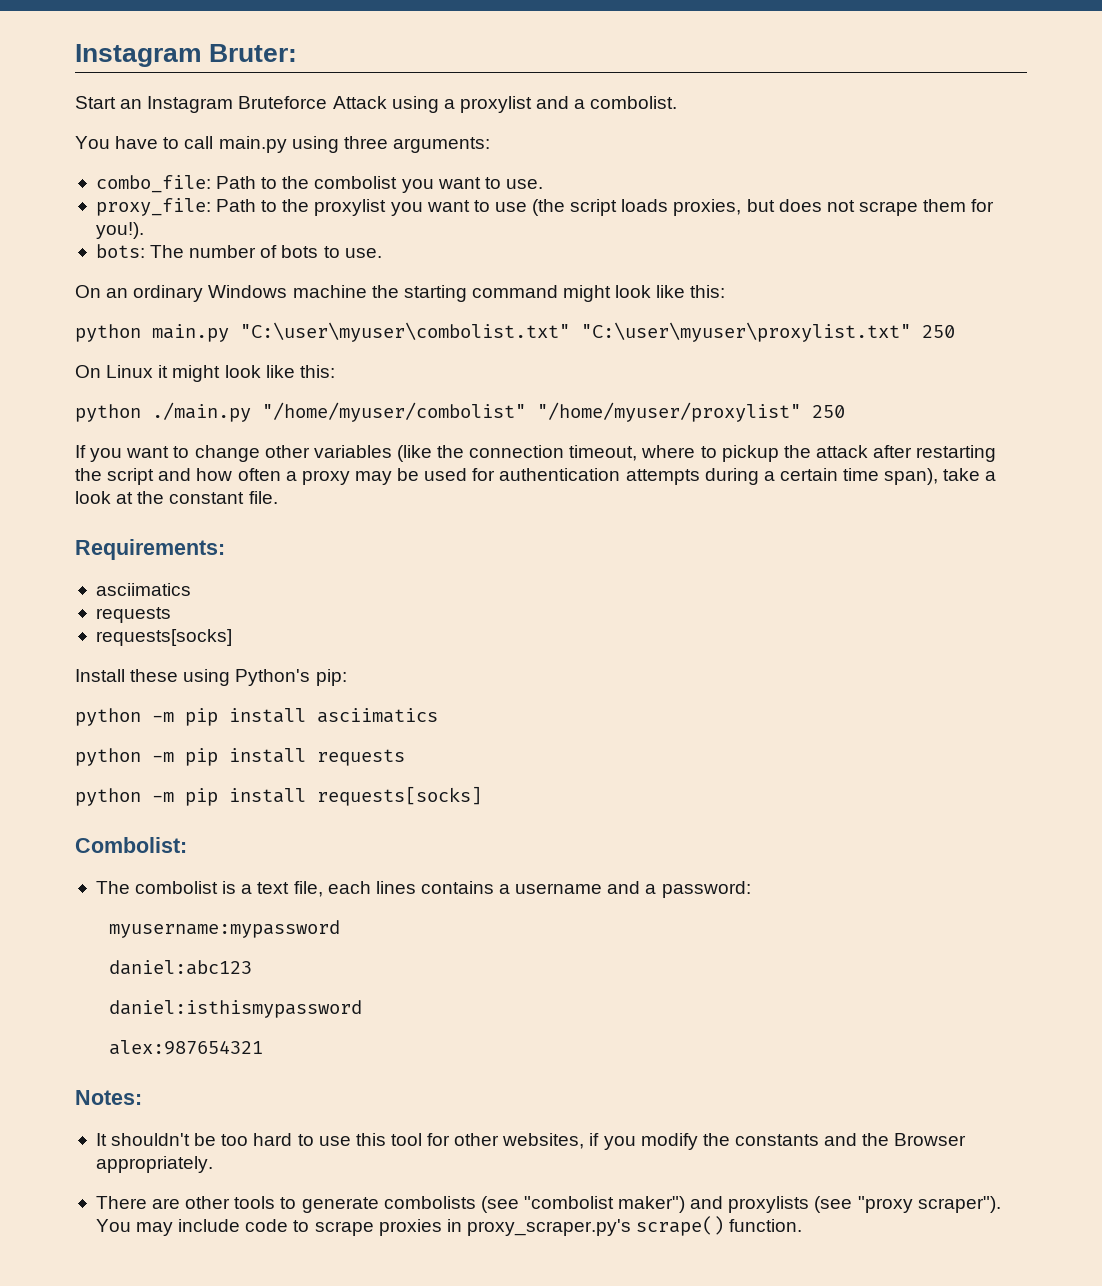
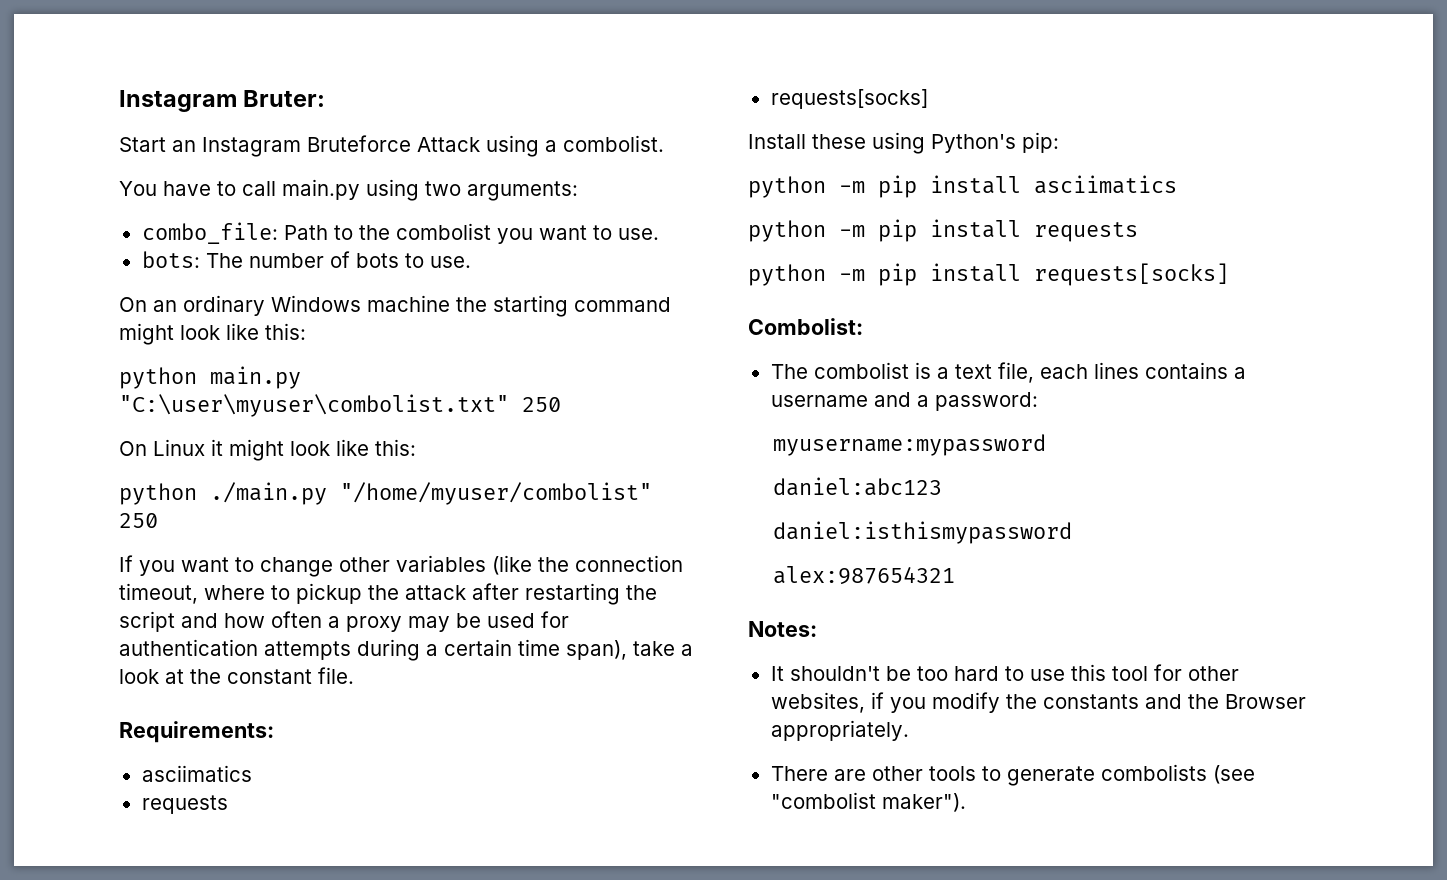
[459,96,586,113] proxylist and a -> (557, 146) none
[343,136,388,149] three -> [425,181,461,196] two
[95,198,995,216] [95,222,144,239] // proxy_file: Path to the proxylist you want to use (the script loads proxies, but does not scrape them for you!). -> (659, 234) none
[581,322,911,342] "C:\user\myuser\proxylist.txt" -> (509, 405) none
[537,402,801,422] "/home/myuser/proxylist" -> (652, 493) none
[618,1196,1001,1213] [95,1216,803,1236] maker") and proxylists (see "proxy scraper"). You may include code to scrape proxies in proxy_scraper.py's scrape() function. -> [881,793,966,812] maker").

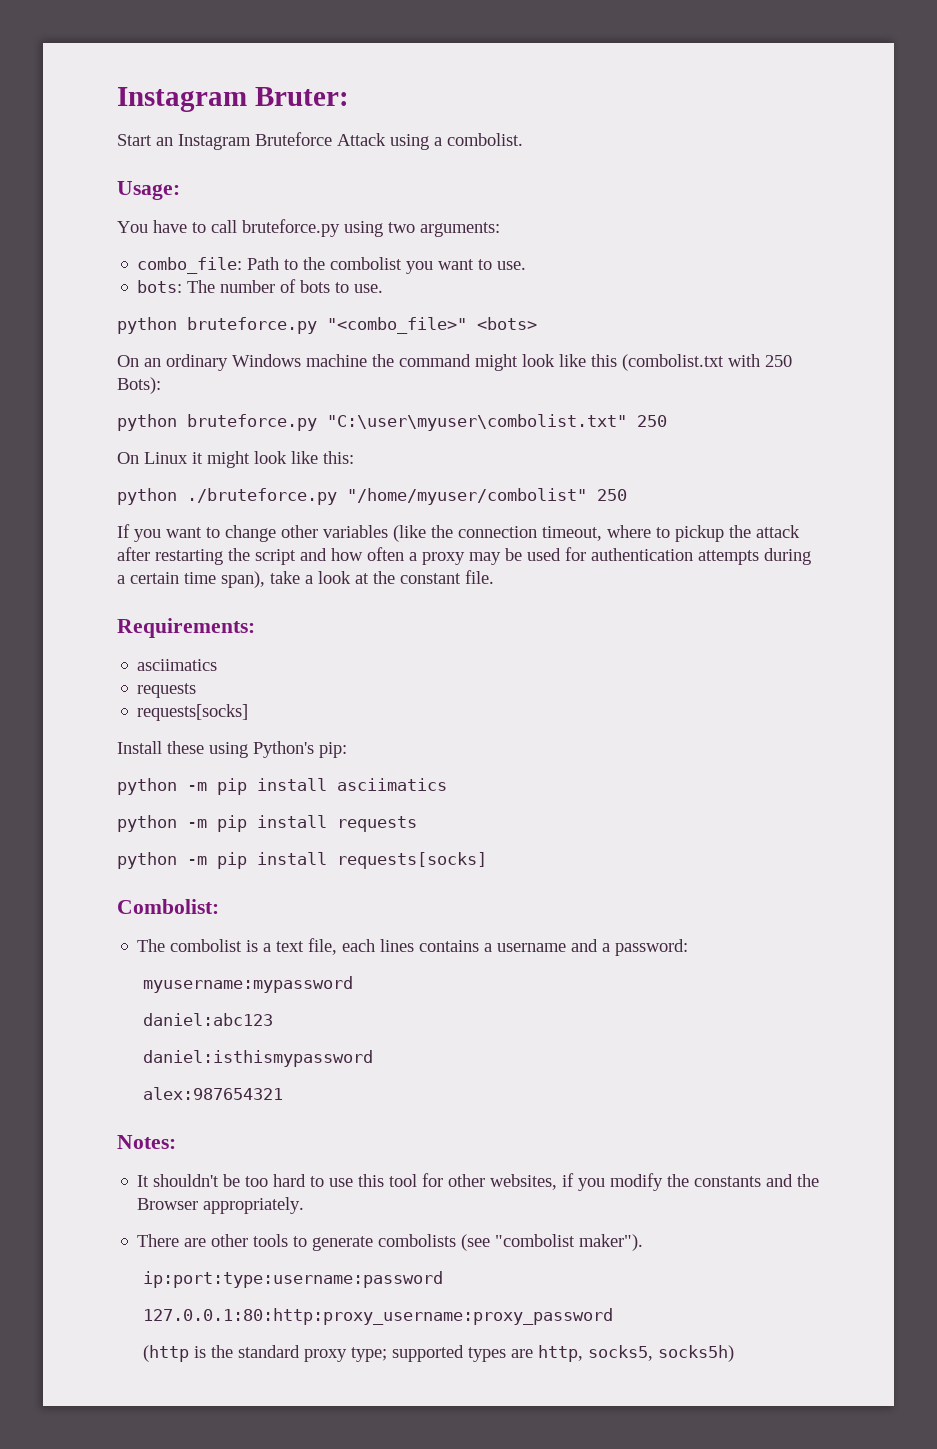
(664, 143) none -> [117,181,180,200] // Usage:
[282,179,360,200] main.py -> [242,219,340,237] bruteforce.py
(471, 262) none -> [117,317,537,334] // python bruteforce.py "<combo_file>" <bots>
[493,295,568,317] starting -> (394, 360) none
[265,323,306,340] [119,366,301,389] this: // python main.py -> [591,354,792,371] [117,377,161,394] [117,414,317,431] this (combolist.txt with 250 Bots): // python bruteforce.py
[210,482,327,505] ./main.py -> [187,488,337,505] ./bruteforce.py
(966, 802) none -> [142,1271,443,1288] [142,1308,613,1325] [142,1345,734,1362] // ip:port:type:username:password // 127.0.0.1:80:http:proxy_username:proxy_password // (http is the standard proxy type; supported types are http, socks5, socks5h)

